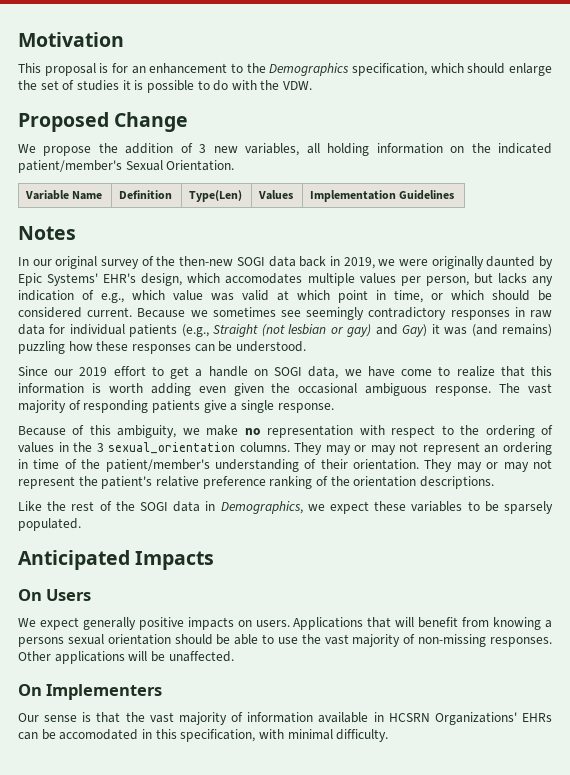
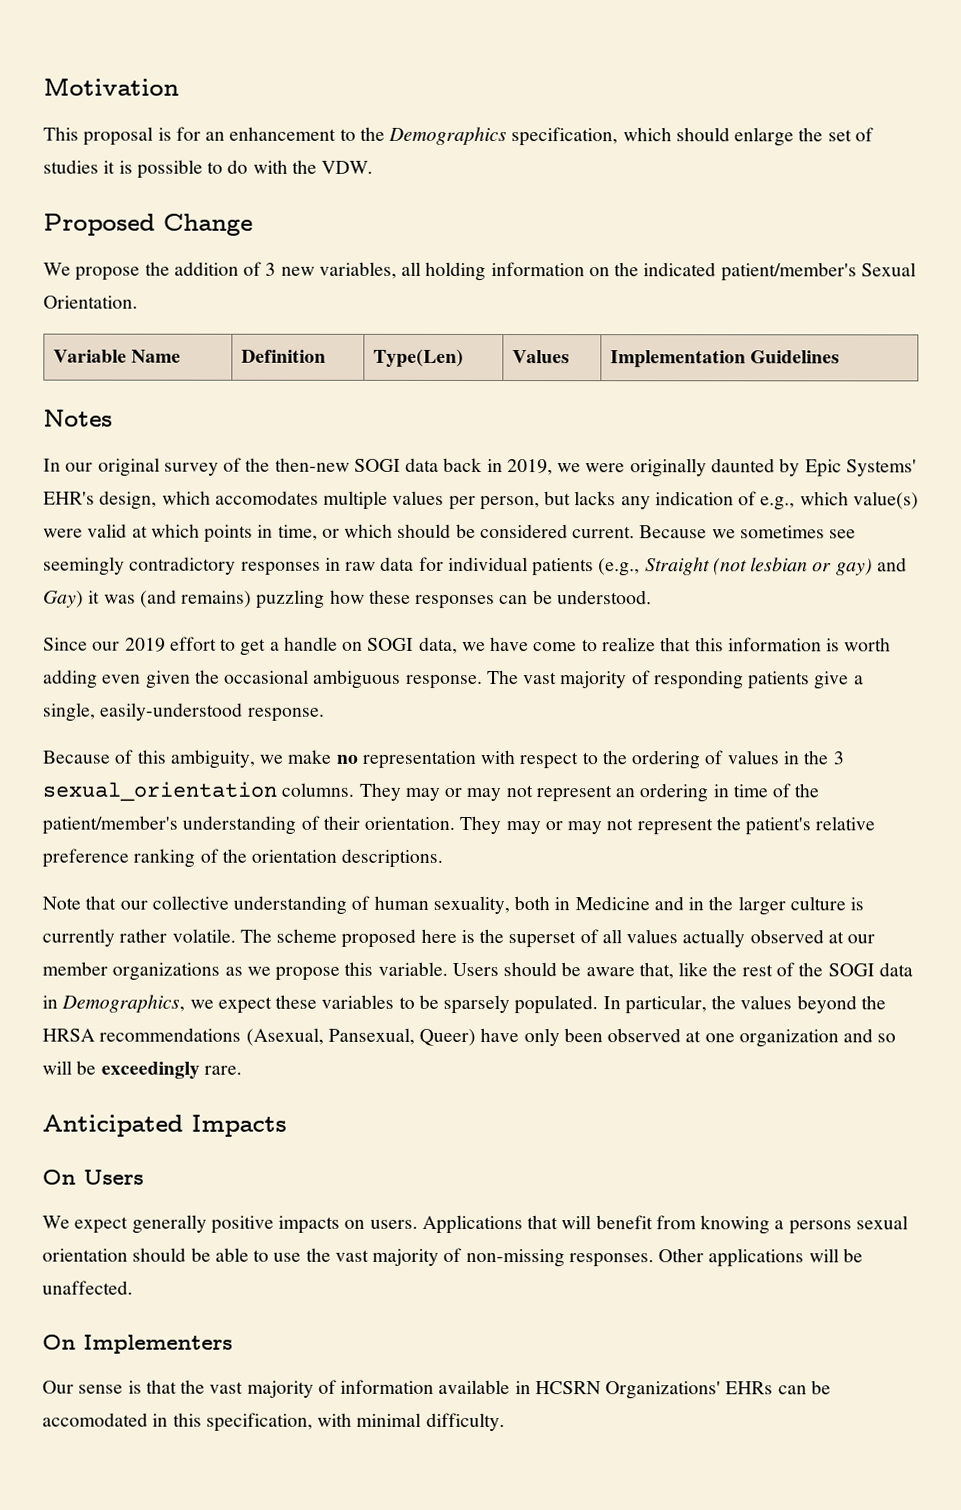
[173,290,234,301] value was -> [852,491,919,510] [43,528,83,538] value(s) were
[338,290,368,303] point -> [204,524,254,543] points
[240,400,274,413] single -> [43,702,244,722] single, easily-understood
[18,501,42,511] Like -> [42,895,865,916] [42,928,876,949] [42,961,709,981] Note that our collective understanding of human sexuality, both in Medicine and in the larger culture is currently rather volatile. The scheme proposed here is the superset of all values actually observed at our member organizations as we propose this variable. Users should be aware that, like
(81, 524) none -> [602,995,886,1015] [42,1027,897,1048] [42,1060,242,1079] In particular, the values beyond the HRSA recommendations (Asexual, Pansexual, Queer) have only been observed at one organization and so will be exceedingly rare.

